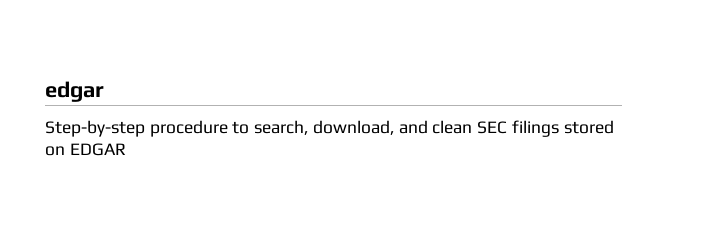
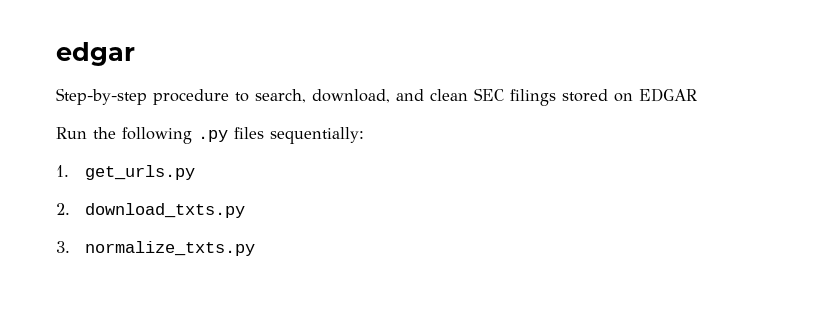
(126, 149) none -> [56,127,364,144] [56,165,196,180] [56,203,246,218] [56,241,256,256] // Run the following .py files sequentially: // 1. get_urls.py // 2. download_txts.py // 3. normalize_txts.py

